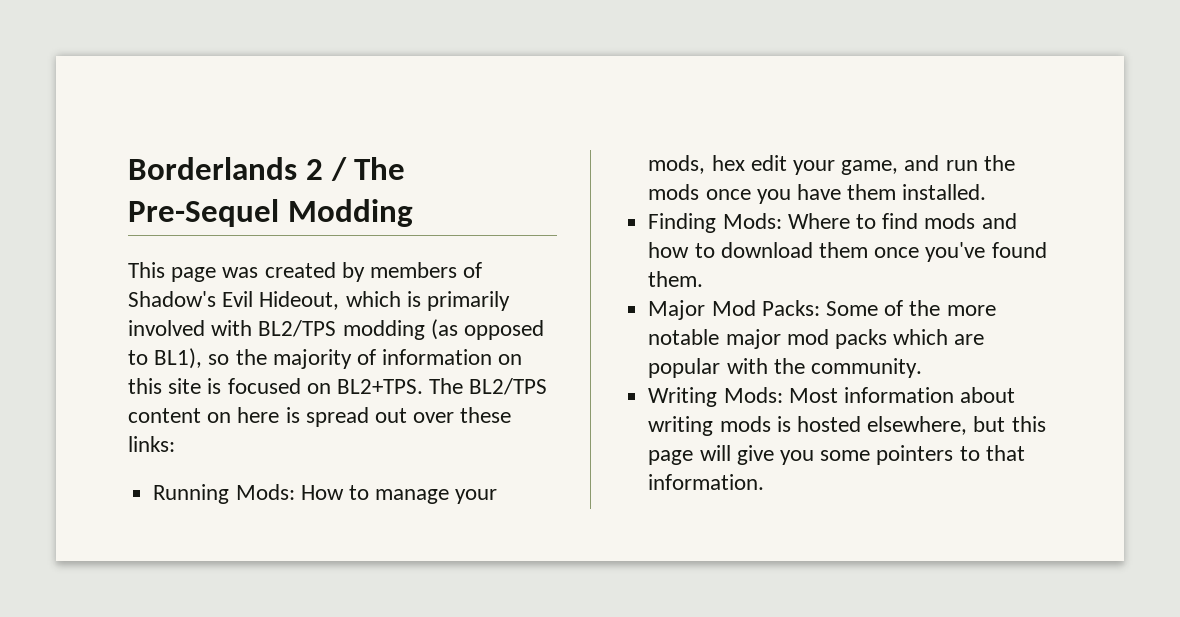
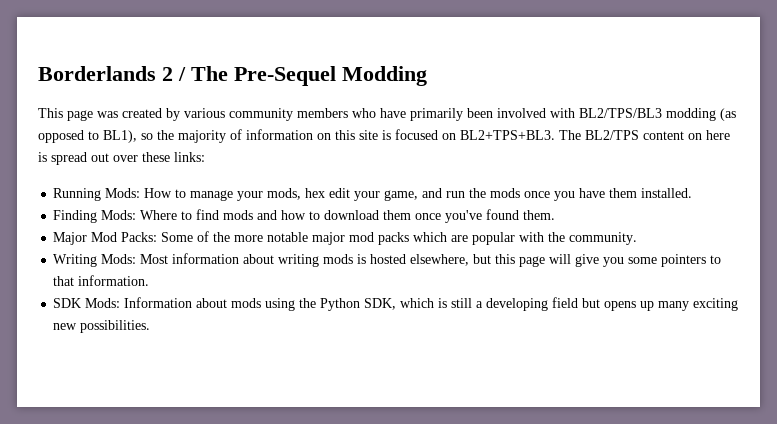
[370,262,483,278] [128,291,511,311] members of Shadow's Evil Hideout, which is primarily -> [184,108,493,121] various community members who have primarily been
[258,320,337,337] BL2/TPS -> [579,108,662,118] BL2/TPS/BL3
[337,379,424,394] BL2+TPS. -> [460,130,555,140] BL2+TPS+BL3.
(765, 482) none -> [53,297,739,311] [53,320,151,333] // SDK Mods: Information about mods using the Python SDK, which is still a developing field but opens up many exciting new possibilities.

